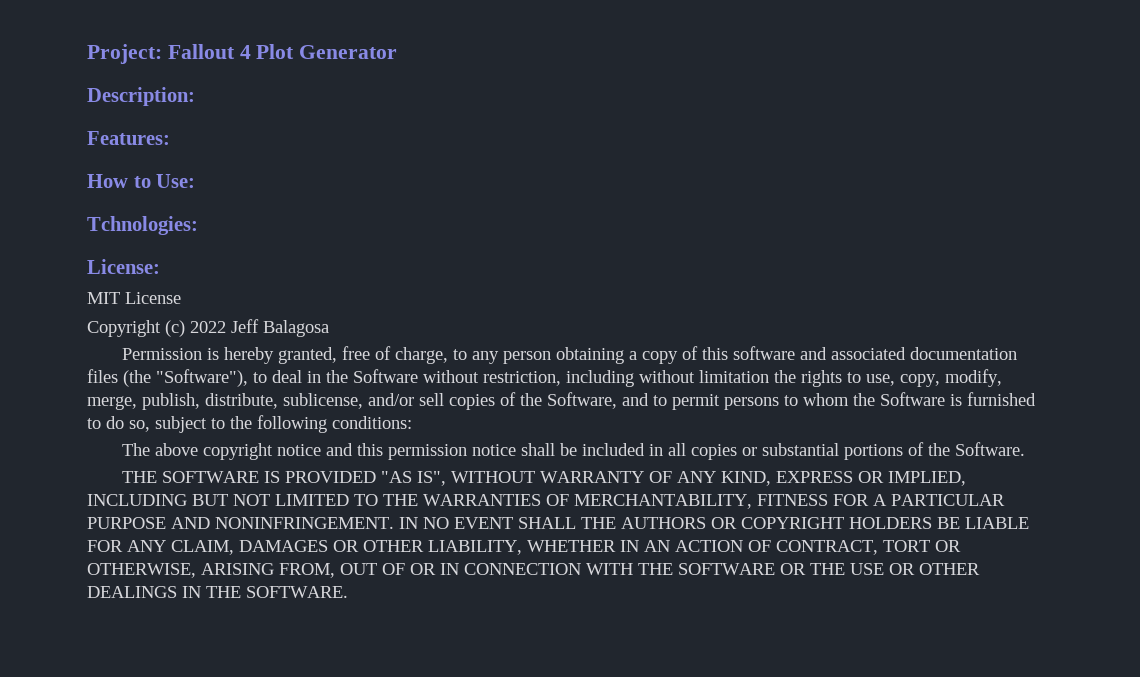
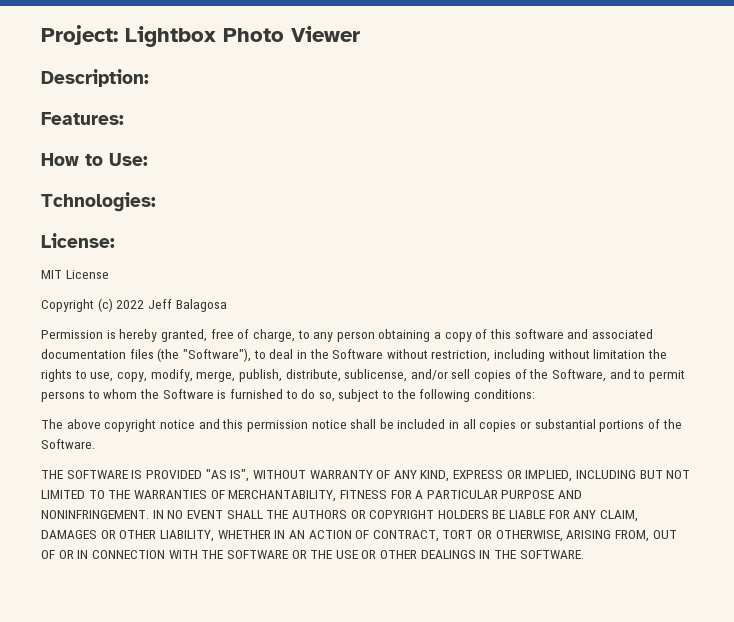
[167,44,398,59] Fallout 4 Plot Generator -> [125,26,360,47] Lightbox Photo Viewer

